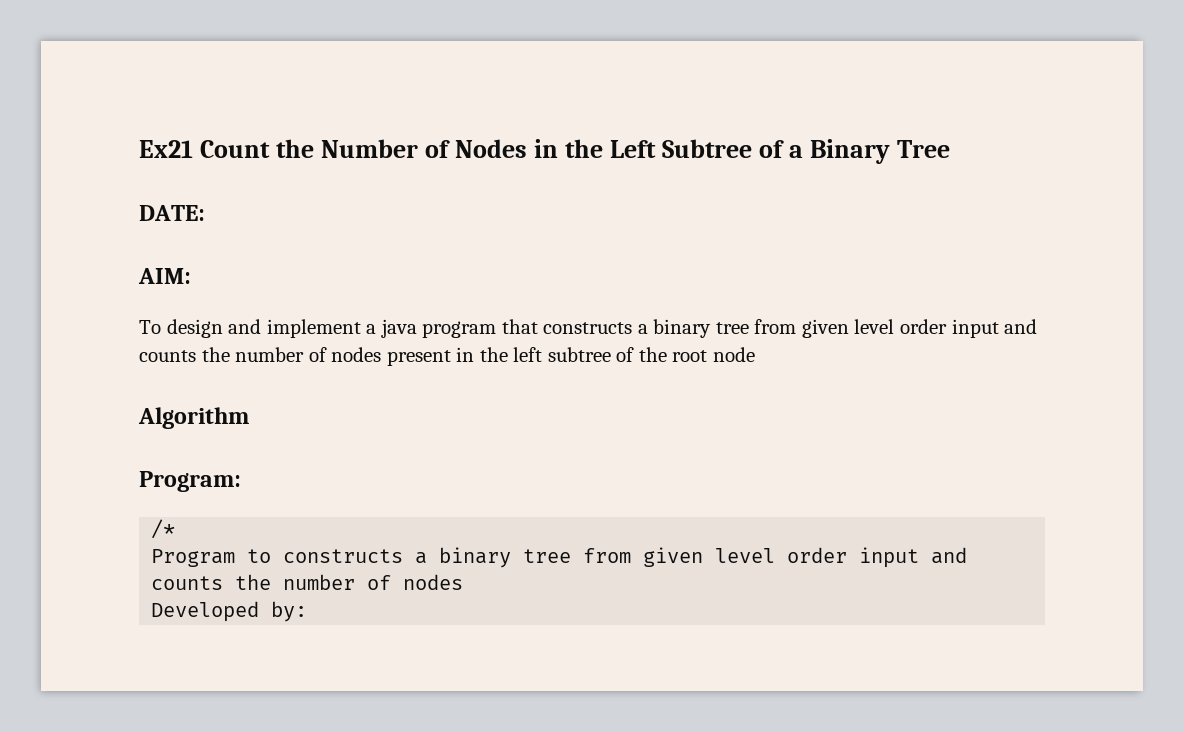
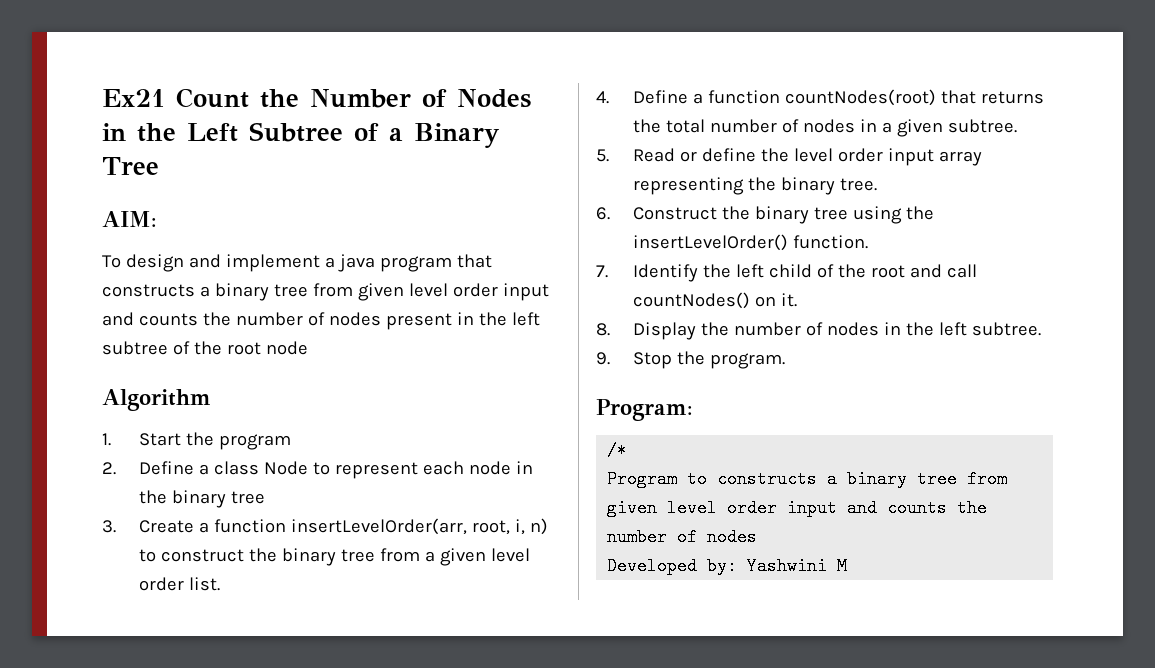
[139,205,205,221] // DATE: -> (159, 166) none
(249, 418) none -> [102,432,291,450] [102,461,533,479] [138,490,265,508] [102,518,548,535] [138,548,530,566] [138,577,220,591] [596,89,1044,106] [632,119,1017,137] [596,148,982,166] [632,177,877,195] [596,206,934,224] [632,234,868,251] [596,264,977,282] [632,292,797,309] [596,322,1041,340] [596,351,785,369] // 1. Start the program // 2. Define a class Node to represent each node in the binary tree // 3. Create a function insertLevelOrder(arr, root, i, n) to construct the binary tree from a given level order list. // 4. Define a function countNodes(root) that returns the total number of nodes in a given subtree. // 5. Read or define the level order input array representing the binary tree. // 6. Construct the binary tree using the insertLevelOrder() function. // 7. Identify the left child of the root and call countNodes() on it. // 8. Display the number of nodes in the left subtree. // 9. Stop the program.
(308, 611) none -> [747,557,848,575] Yashwini M

